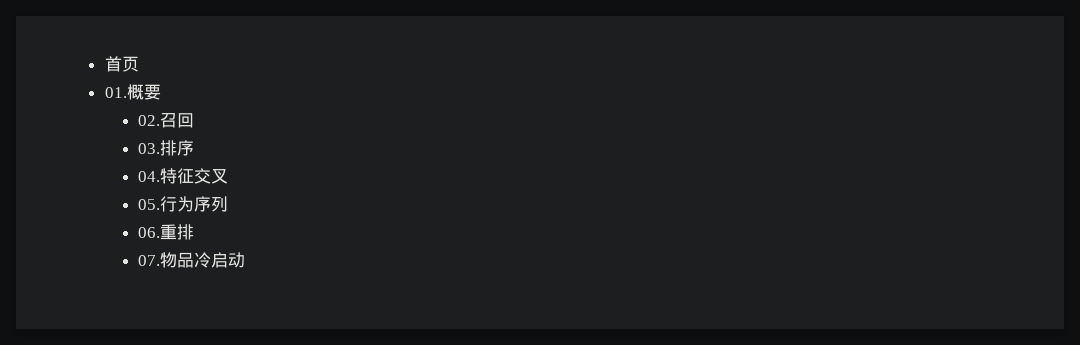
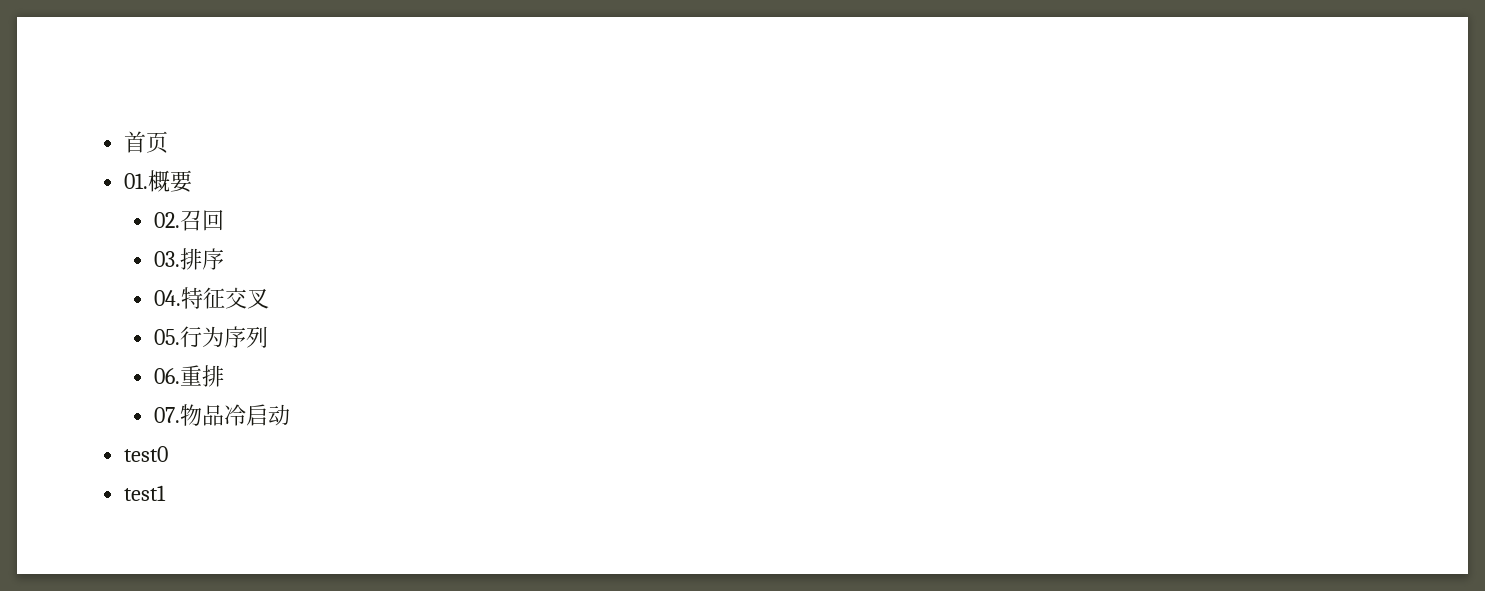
(245, 260) none -> [124,446,169,462] [124,485,167,501] // test0 // test1

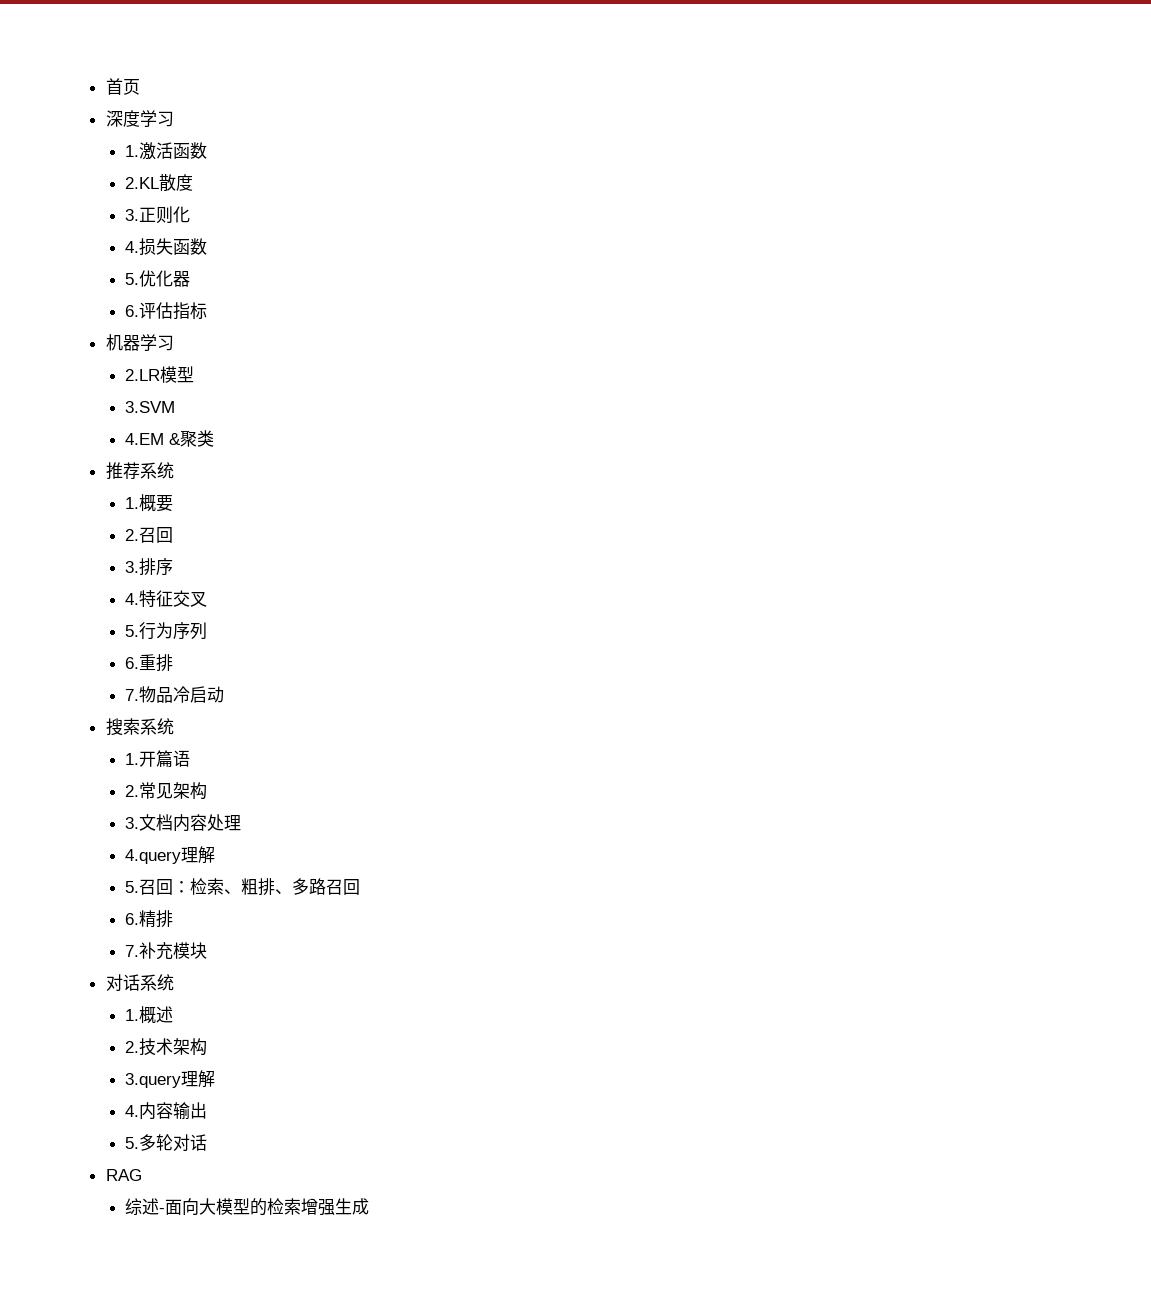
[124,173,149,189] 01. -> [105,110,174,127] [125,142,208,160] [125,174,194,192] [125,206,191,224] [125,238,208,256] [125,270,191,287] [125,302,208,320] [105,334,174,351] [125,366,195,383] [125,401,176,413] [125,430,215,447] [105,462,174,480] [125,497,140,509] 深度学习 // 1.激活函数 // 2.KL散度 // 3.正则化 // 4.损失函数 // 5.优化器 // 6.评估指标 // 机器学习 // 2.LR模型 // 3.SVM // 4.EM &聚类 // 推荐系统 // 1.
[154,210,225,231] [154,251,181,267] 02.召回 // 03. -> [125,527,174,543] [125,561,140,573] 2.召回 // 3.
[154,290,182,306] 04. -> [125,593,140,605] 4.
[154,329,181,345] 05. -> [125,625,140,637] 5.
[154,368,181,384] 06. -> [125,657,140,669] 6.
[154,407,181,423] 07. -> [125,689,140,701] 7.
[124,446,169,462] [124,485,167,501] test0 // test1 -> [105,718,174,736] [125,750,191,767] [125,782,208,800] [125,814,242,832] [125,846,216,864] [125,878,361,896] [125,910,174,928] [125,942,208,960] [105,974,174,991] [125,1006,174,1024] [125,1038,208,1056] [125,1070,216,1088] [125,1102,208,1120] [125,1134,208,1151] [105,1169,142,1181] [125,1198,370,1216] 搜索系统 // 1.开篇语 // 2.常见架构 // 3.文档内容处理 // 4.query理解 // 5.召回：检索、粗排、多路召回 // 6.精排 // 7.补充模块 // 对话系统 // 1.概述 // 2.技术架构 // 3.query理解 // 4.内容输出 // 5.多轮对话 // RAG // 综述-面向大模型的检索增强生成

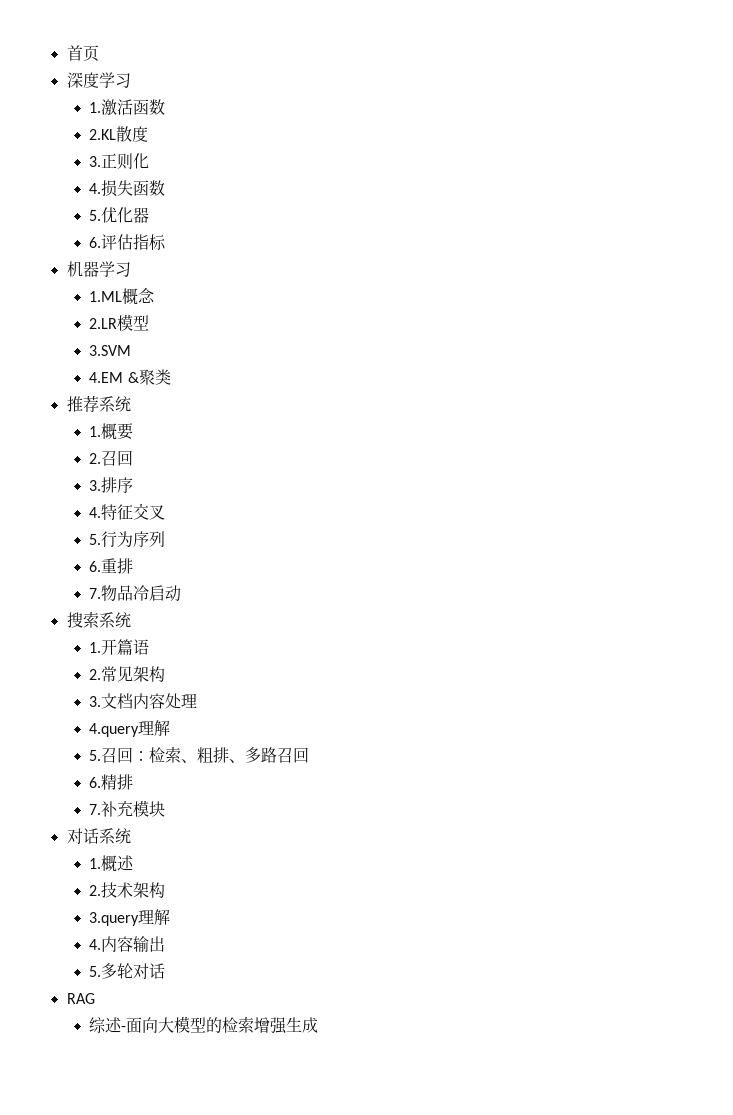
(174, 343) none -> [89,288,156,305] // 1.ML概念

